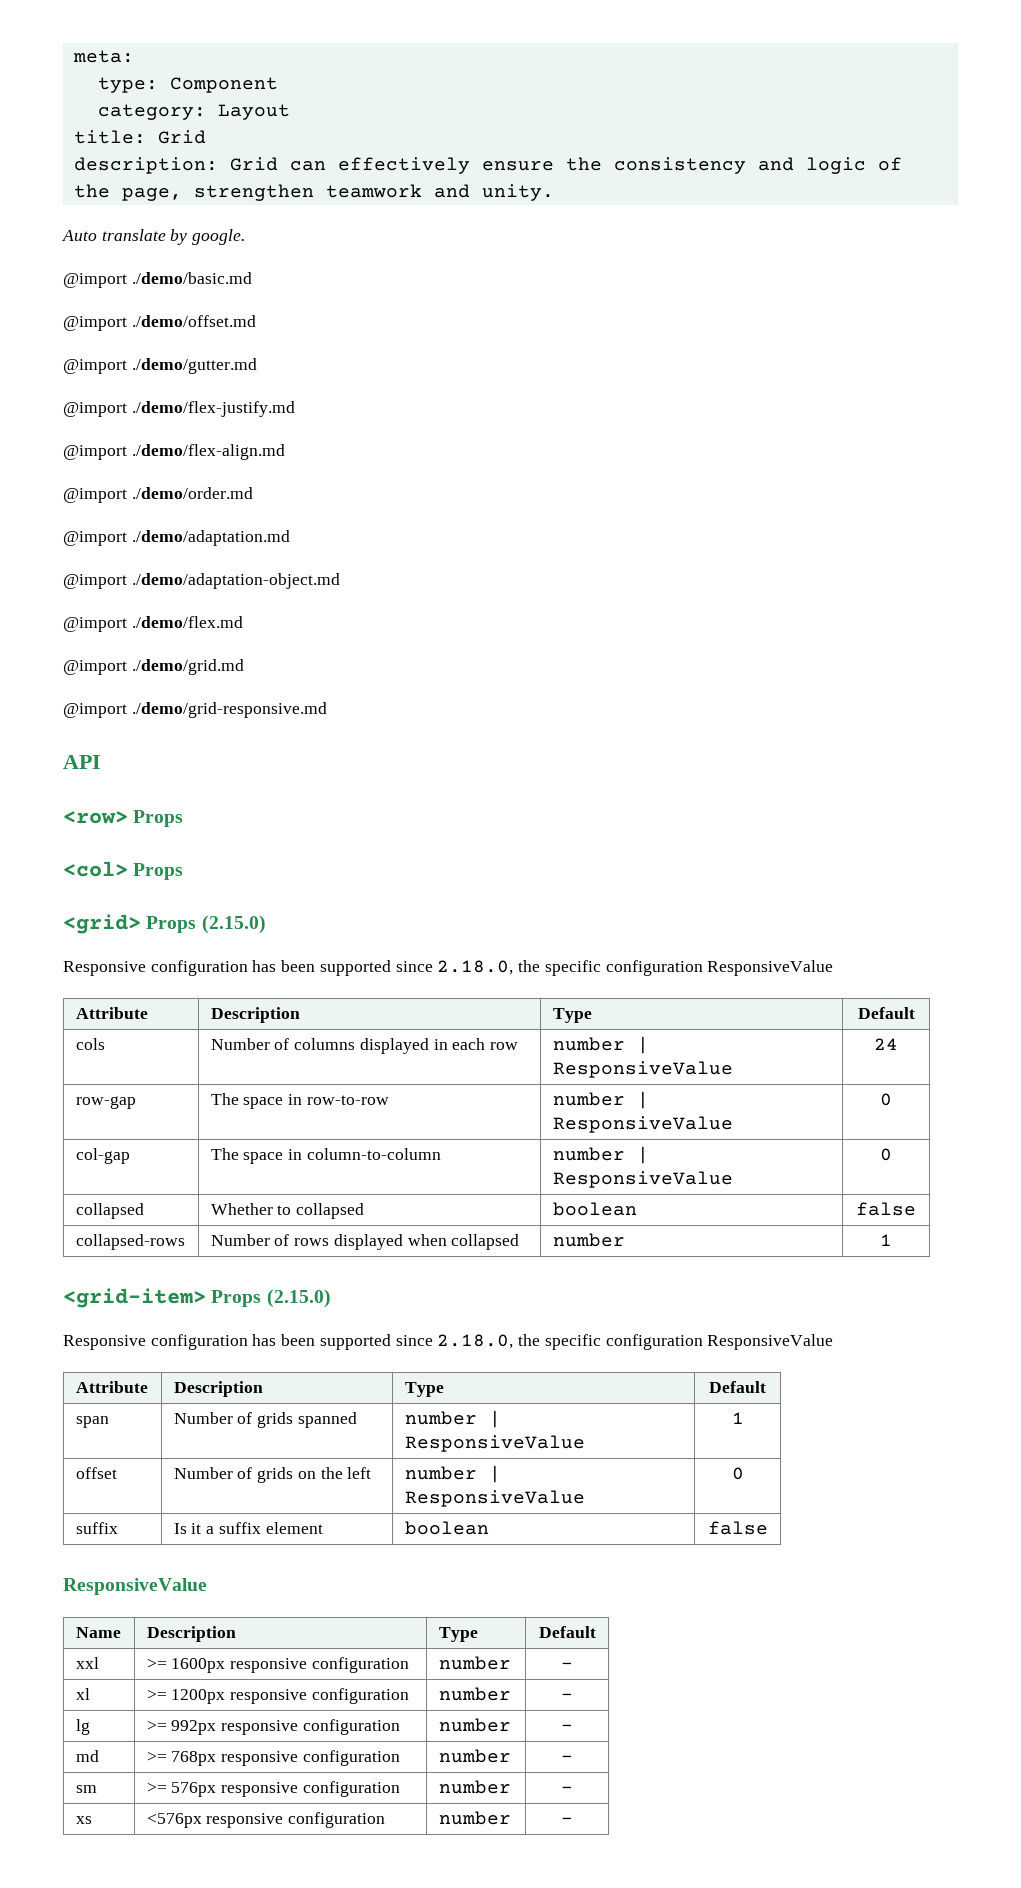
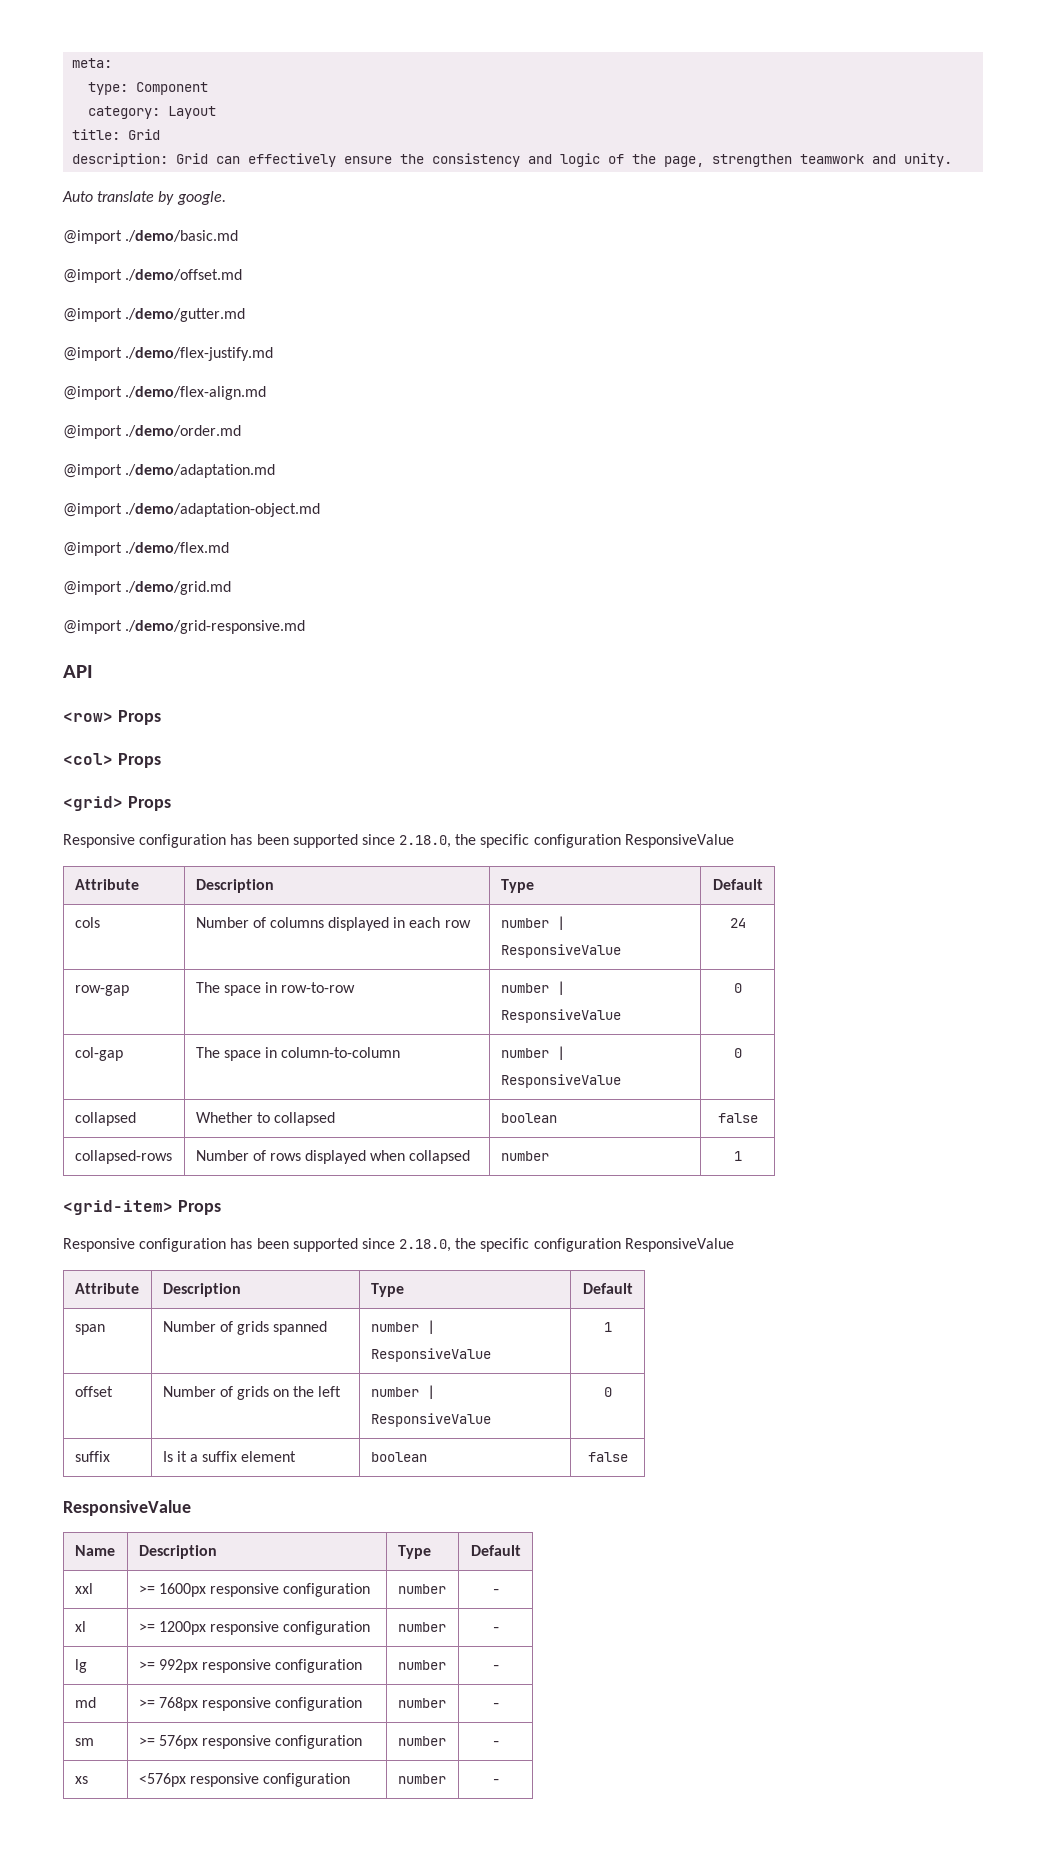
[201,915,266,934] (2.15.0) -> (171, 803) none
[266,1289,331,1308] (2.15.0) -> (221, 1207) none

